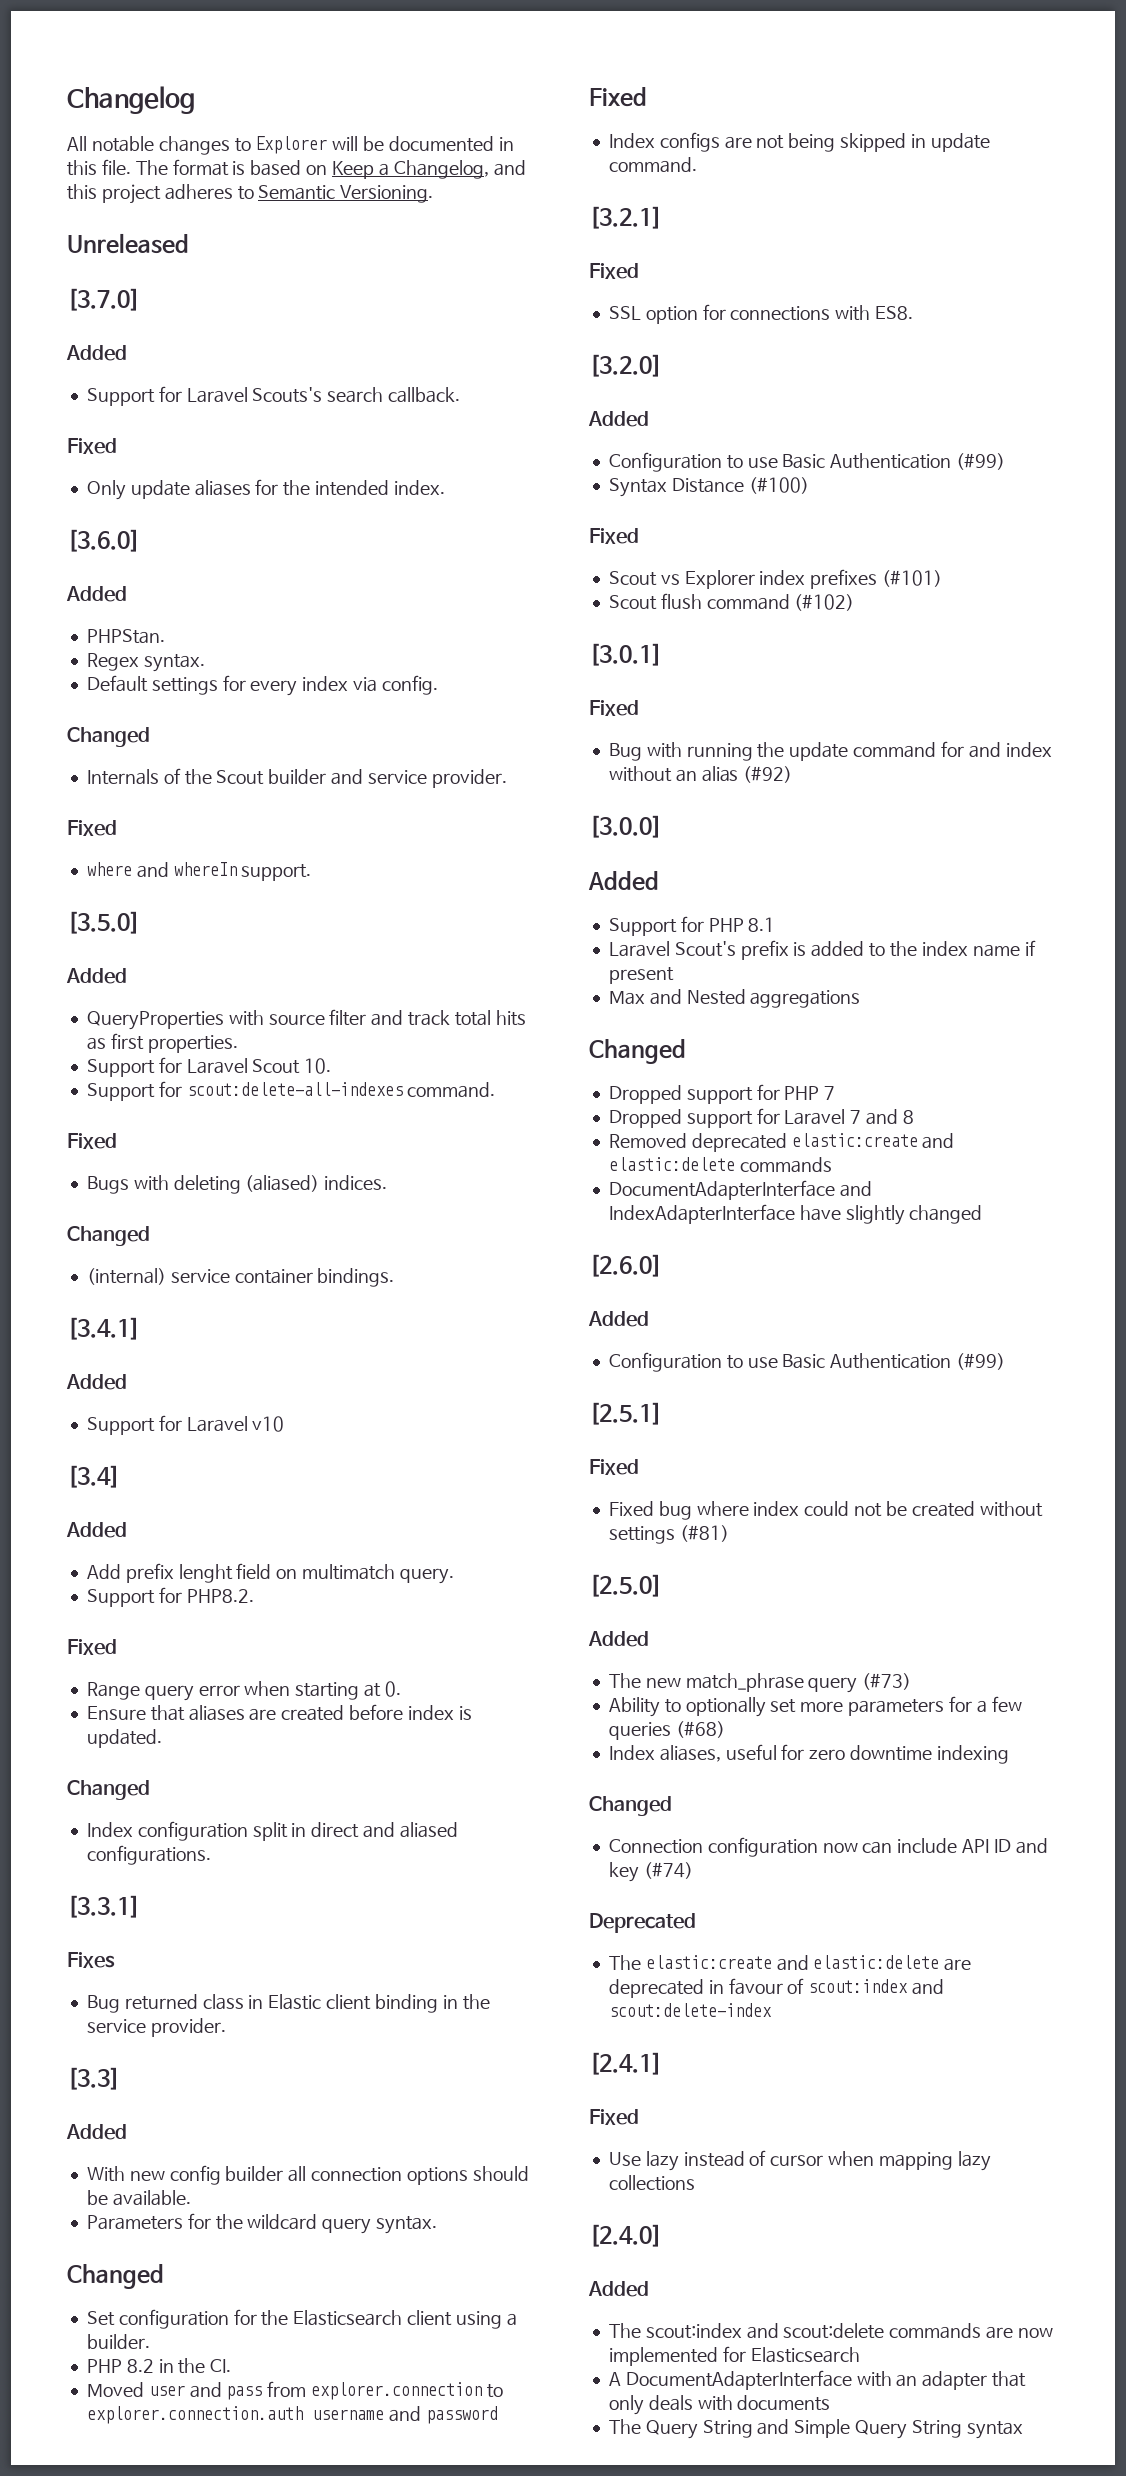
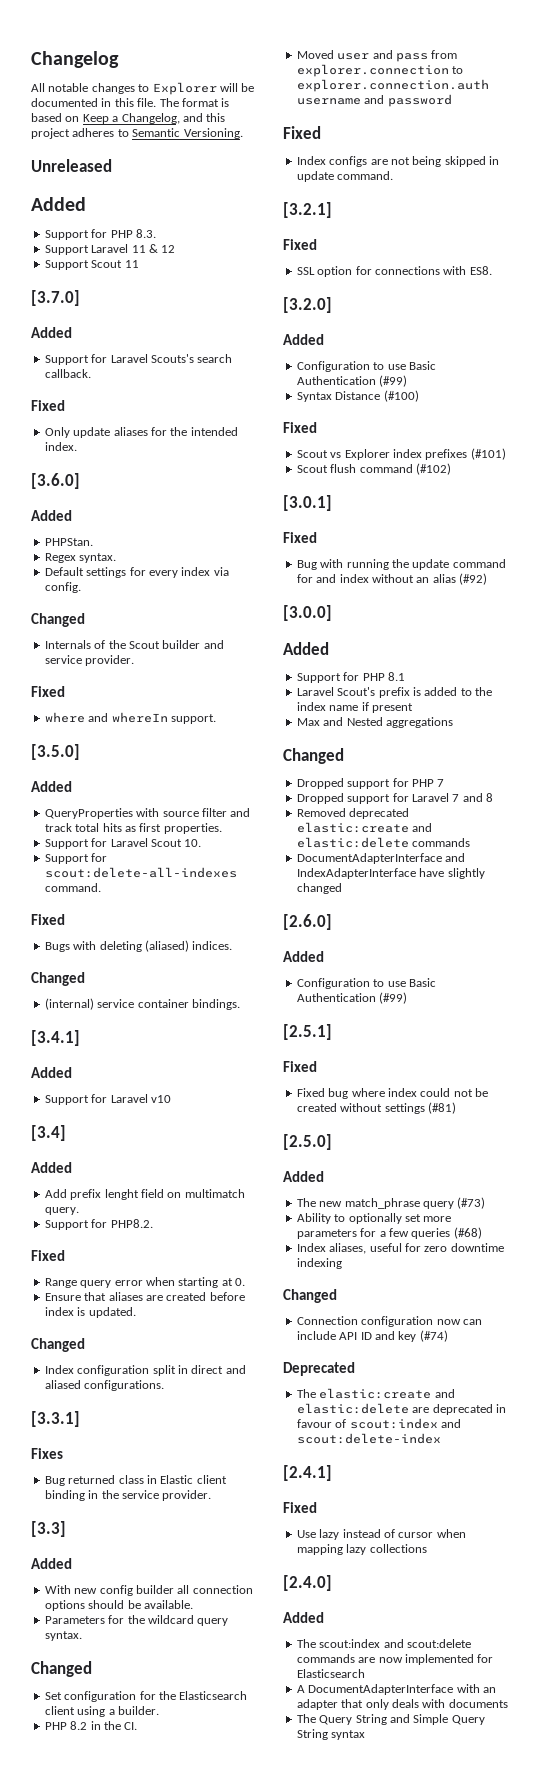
(189, 243) none -> [31,197,86,211] [44,229,156,240] [44,244,176,255] [44,260,139,270] // Added // Support for PHP 8.3. // Support Laravel 11 & 12 // Support Scout 11

